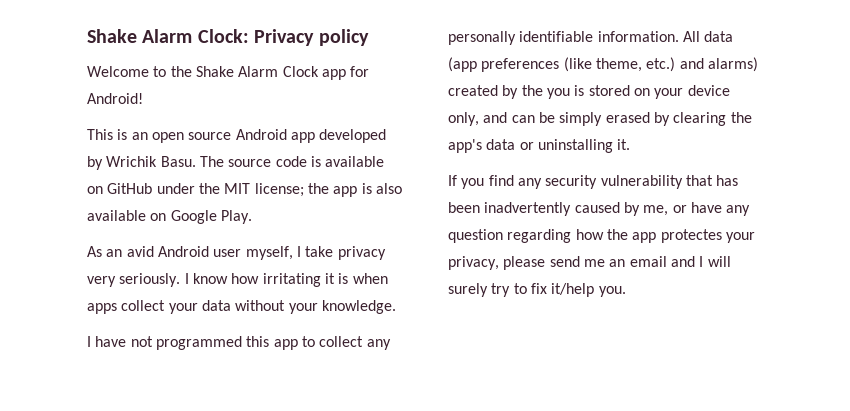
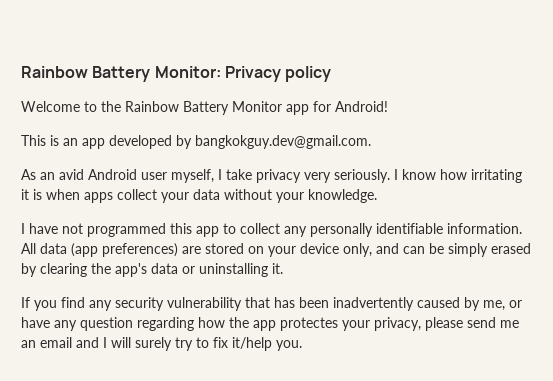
[87,29,249,43] Shake Alarm Clock: -> [21,66,221,82] Rainbow Battery Monitor:
[195,66,319,77] Shake Alarm Clock -> [125,101,282,115] Rainbow Battery Monitor
[151,129,387,143] [87,156,385,170] [87,183,402,197] [87,210,252,224] open source Android app developed by Wrichik Basu. The source code is available on GitHub under the MIT license; the app is also available on Google Play. -> [82,135,371,149] app developed by bangkokguy.dev@gmail.com.
[481,57,758,72] [448,85,585,99] preferences (like theme, etc.) and alarms) created by the you is -> [102,243,201,257] preferences) are

